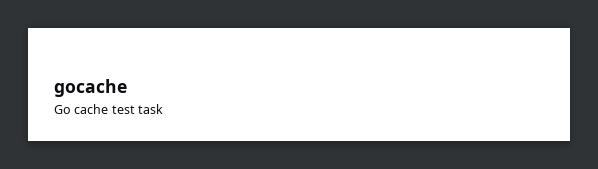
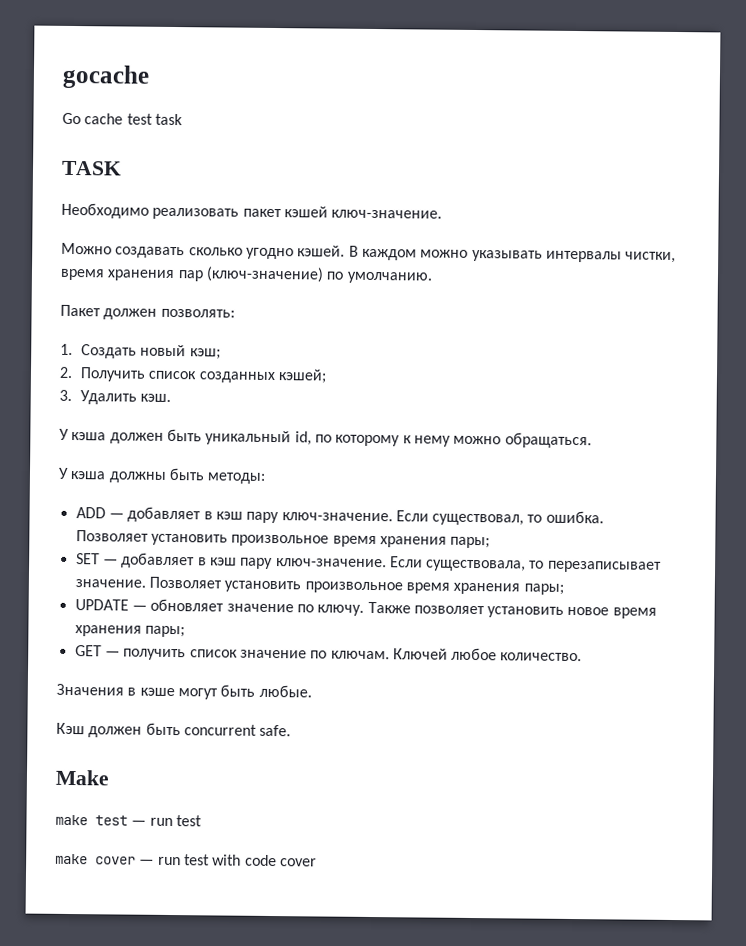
(164, 109) none -> [61,160,122,176] [61,202,443,220] [61,242,677,264] [60,266,432,284] [60,304,235,320] [60,343,221,360] [59,366,328,384] [59,389,172,405] [59,428,592,449] [58,467,266,484] [75,506,604,526] [75,530,491,549] [75,552,662,573] [74,576,564,595] [74,598,657,619] [74,625,185,638] [74,645,583,662] [56,683,312,700] [56,722,292,738] [55,769,110,786] [55,814,202,827] [55,853,317,867] // TASK // Необходимо реализовать пакет кэшей ключ-значение. // Можно создавать сколько угодно кэшей. В каждом можно указывать интервалы чистки, время хранения пар (ключ-значение) по умолчанию. // Пакет должен позволять: // 1. Создать новый кэш; // 2. Получить список созданных кэшей; // 3. Удалить кэш. // У кэша должен быть уникальный id, по которому к нему можно обращаться. // У кэша должны быть методы: // ADD — добавляет в кэш пару ключ-значение. Если существовал, то ошибка. Позволяет установить произвольное время хранения пары; // SET — добавляет в кэш пару ключ-значение. Если существовала, то перезаписывает значение. Позволяет установить произвольное время хранения пары; // UPDATE — обновляет значение по ключу. Также позволяет установить новое время хранения пары; // GET — получить список значение по ключам. Ключей любое количество. // Значения в кэше могут быть любые. // Кэш должен быть concurrent safe. // Make // make test — run test // make cover — run test with code cover

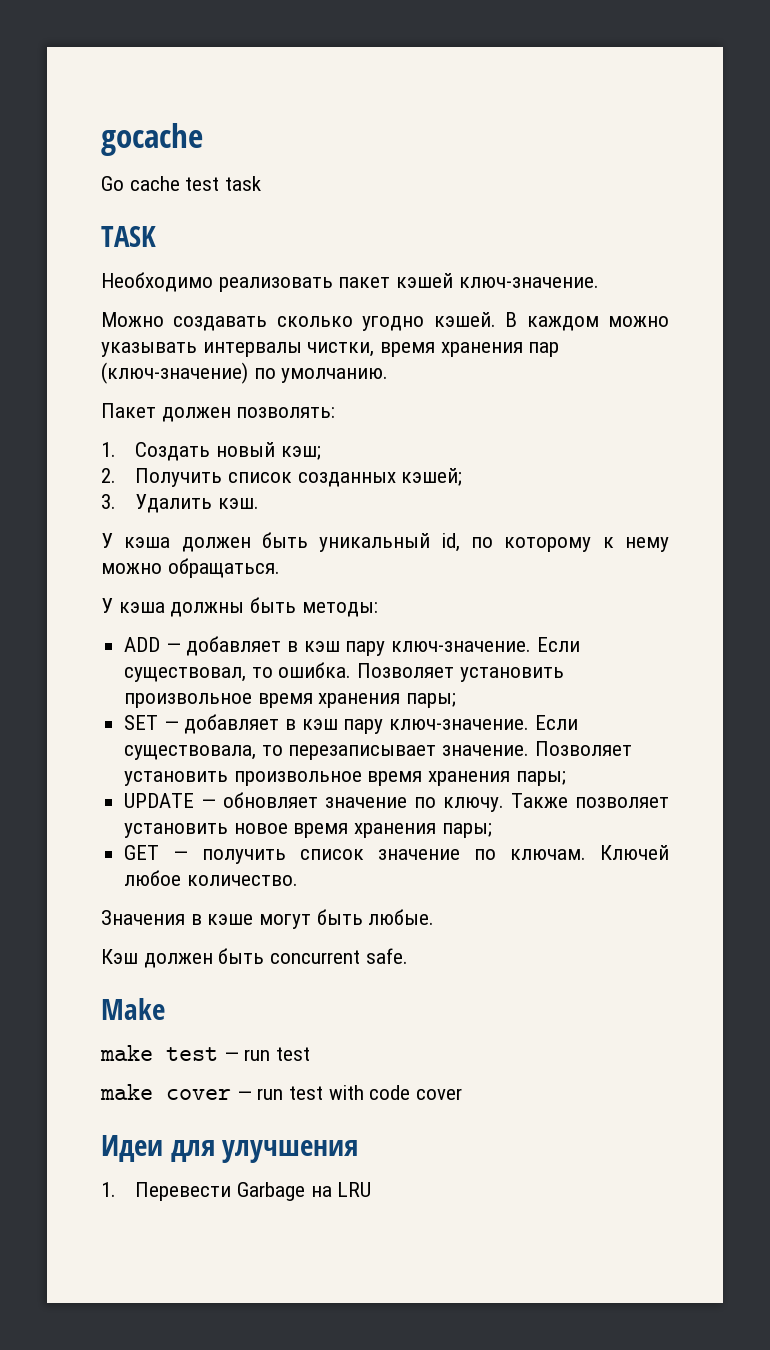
(317, 862) none -> [101,1135,359,1163] [101,1182,372,1201] // Идеи для улучшения // 1. Перевести Garbage на LRU

